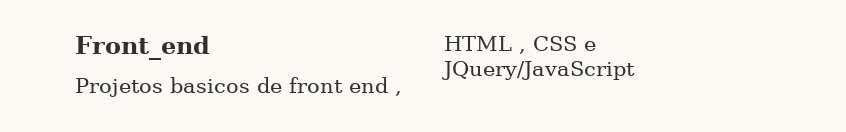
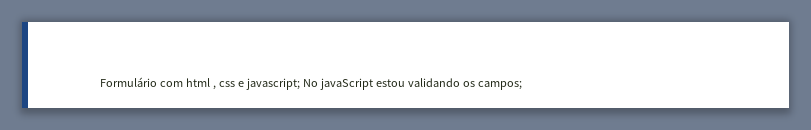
[75,36,210,60] [75,77,402,97] [444,36,596,54] [442,61,635,80] Front_end // Projetos basicos de front end , HTML , CSS e JQuery/JavaScript -> [100,77,523,90] Formulário com html , css e javascript; No javaScript estou validando os campos;

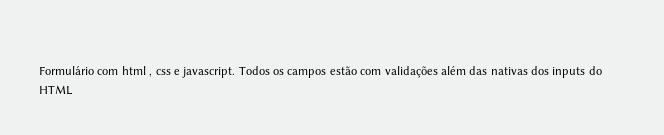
[246,78,523,90] javascript; No javaScript estou validando os campos; -> [182,66,602,78] [39,85,73,95] javascript. Todos os campos estão com validações além das nativas dos inputs do HTML

